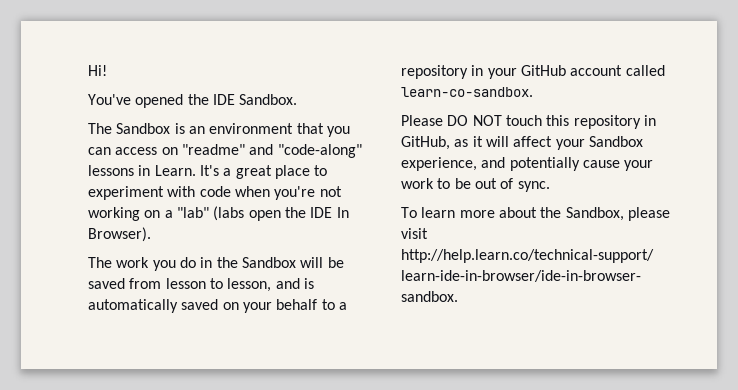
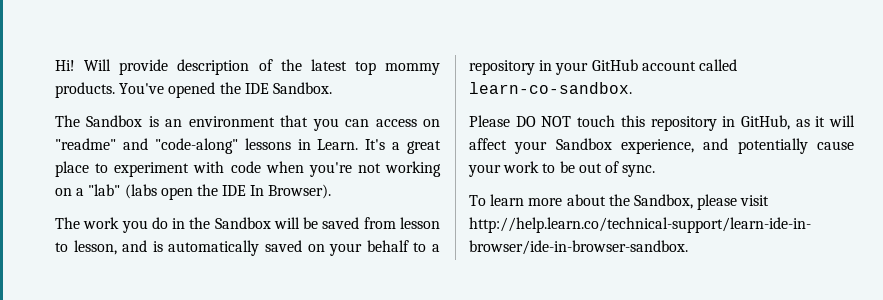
(107, 70) // -> [84,59,440,75] [55,82,115,98] Will provide description of the latest top mommy products.

